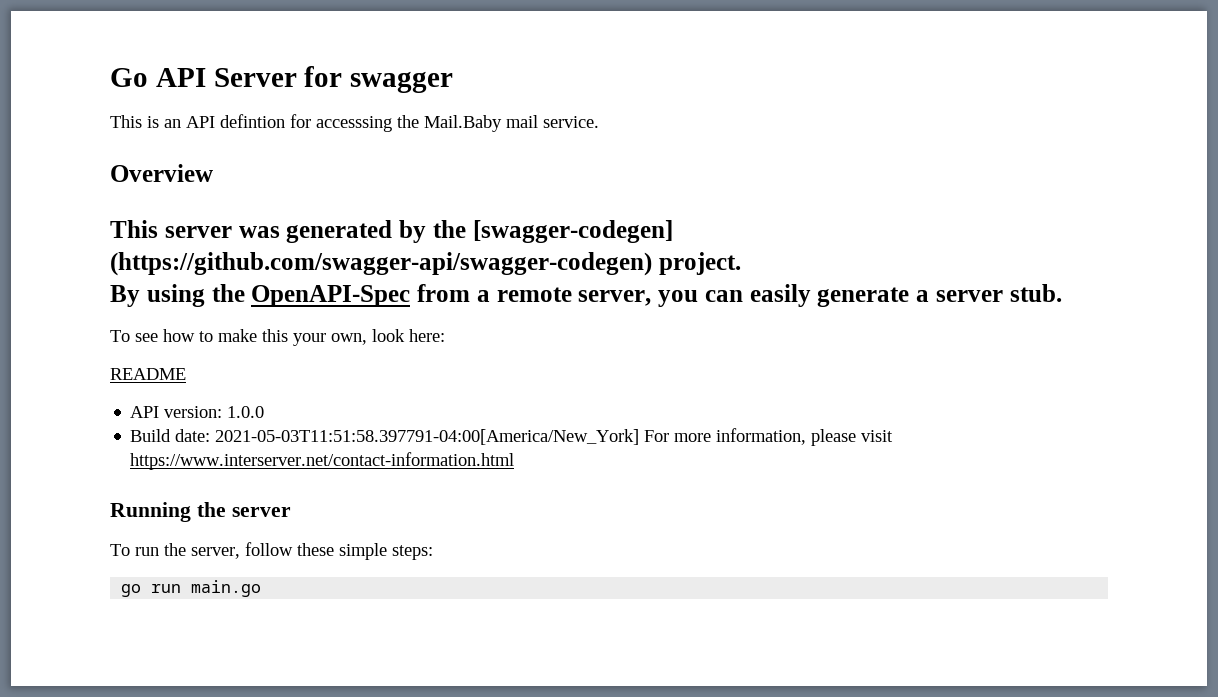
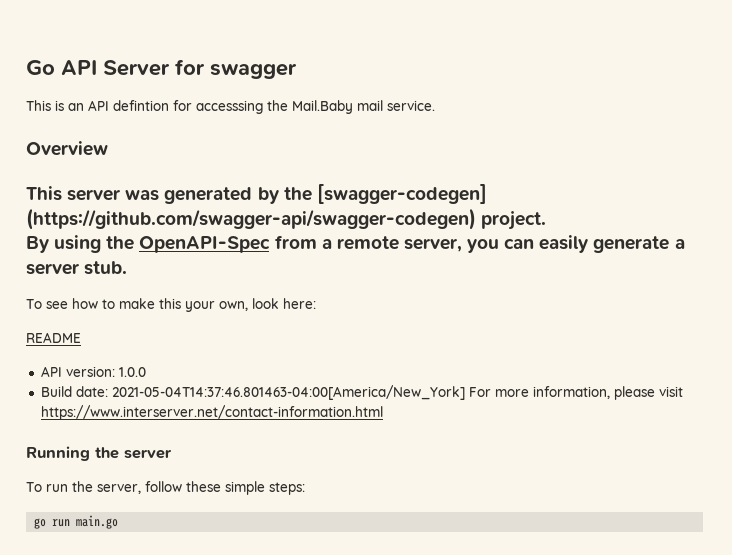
[215,429,640,445] 2021-05-03T11:51:58.397791-04:00[America/New_York] -> [111,385,465,400] 2021-05-04T14:37:46.801463-04:00[America/New_York]

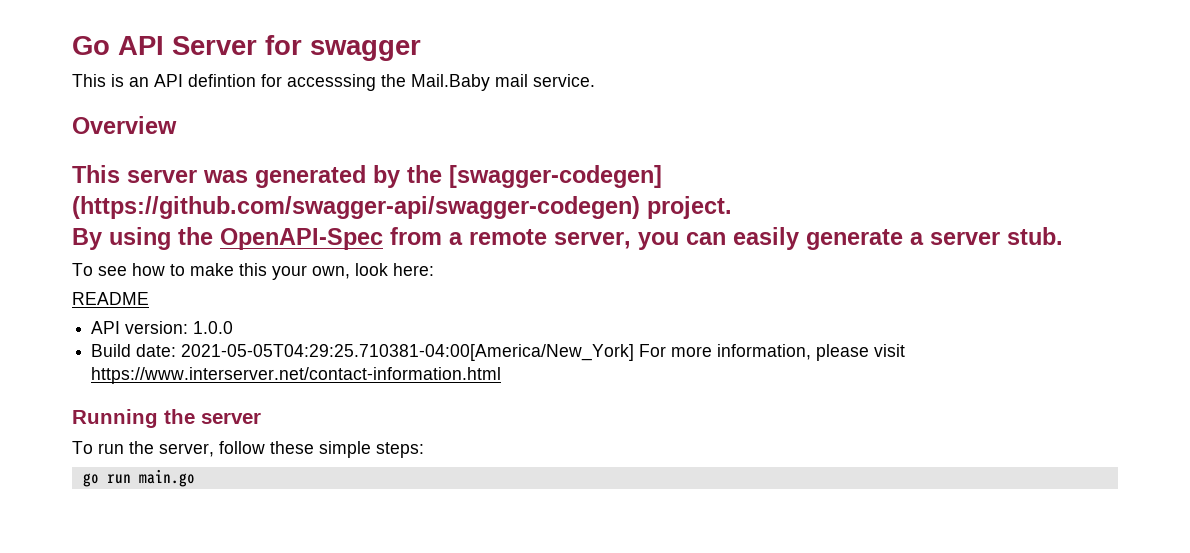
[111,385,465,400] 2021-05-04T14:37:46.801463-04:00[America/New_York] -> [181,344,635,361] 2021-05-05T04:29:25.710381-04:00[America/New_York]

